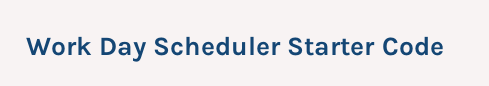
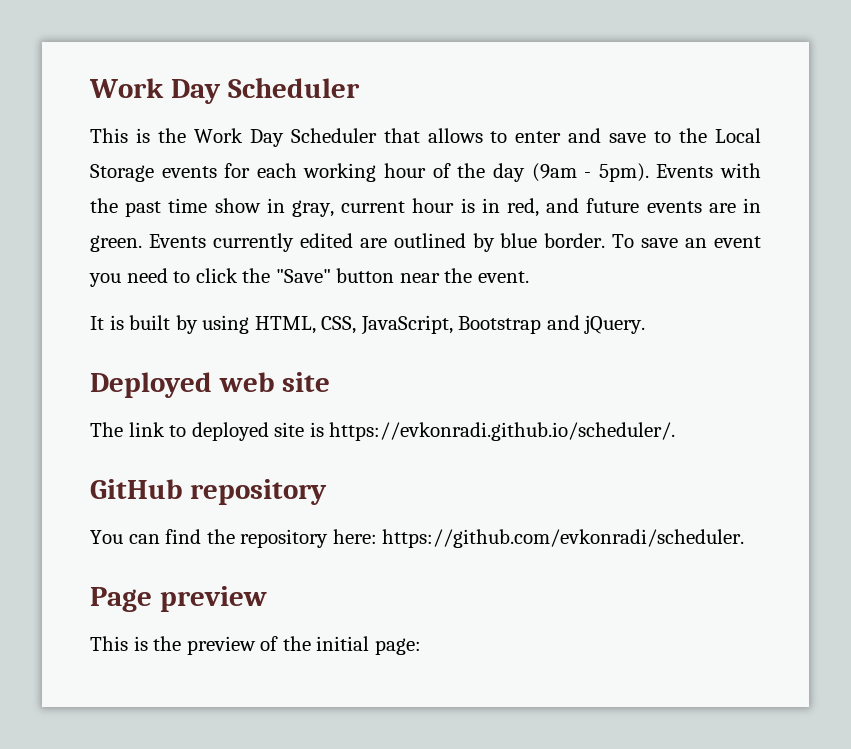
[26,36,444,62] Work Day Scheduler Starter Code -> [89,77,360,104] [90,128,762,147] [90,163,762,182] [90,198,761,217] [90,233,761,252] [89,268,529,287] [90,315,646,335] [90,372,330,398] [90,422,676,441] [90,479,327,505] [90,529,745,548] [90,586,267,612] [90,636,421,655] Work Day Scheduler // This is the Work Day Scheduler that allows to enter and save to the Local Storage events for each working hour of the day (9am - 5pm). Events with the past time show in gray, current hour is in red, and future events are in green. Events currently edited are outlined by blue border. To save an event you need to click the "Save" button near the event. // It is built by using HTML, CSS, JavaScript, Bootstrap and jQuery. // Deployed web site // The link to deployed site is https://evkonradi.github.io/scheduler/. // GitHub repository // You can find the repository here: https://github.com/evkonradi/scheduler. // Page preview // This is the preview of the initial page:

